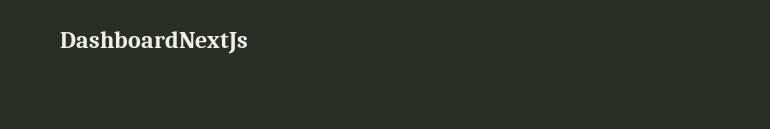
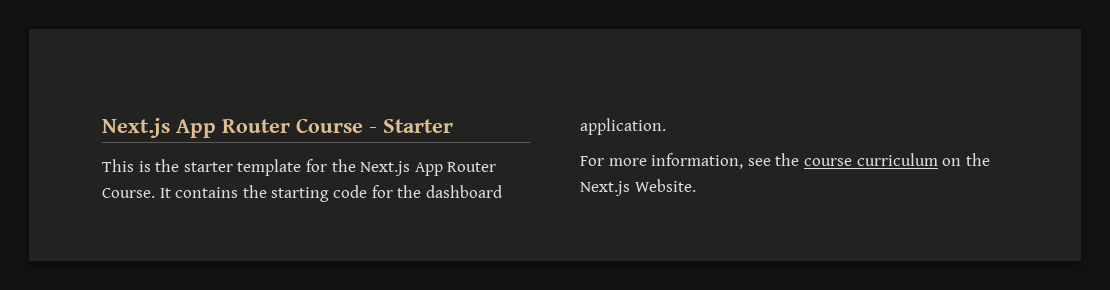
[60,31,248,54] DashboardNextJs -> [102,118,453,138] [102,159,497,176] [102,185,502,202] [580,118,666,135] [580,153,990,169] [580,179,696,196] Next.js App Router Course - Starter // This is the starter template for the Next.js App Router Course. It contains the starting code for the dashboard application. // For more information, see the course curriculum on the Next.js Website.

